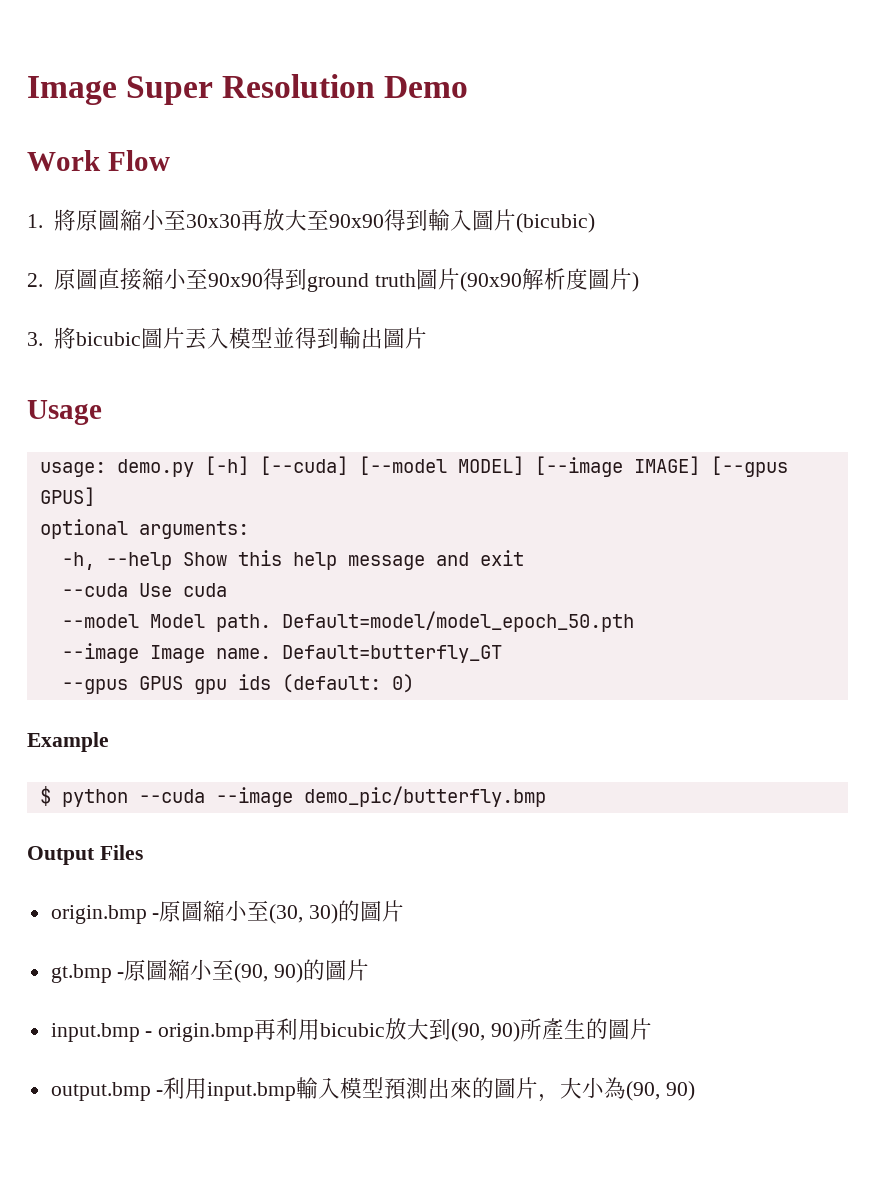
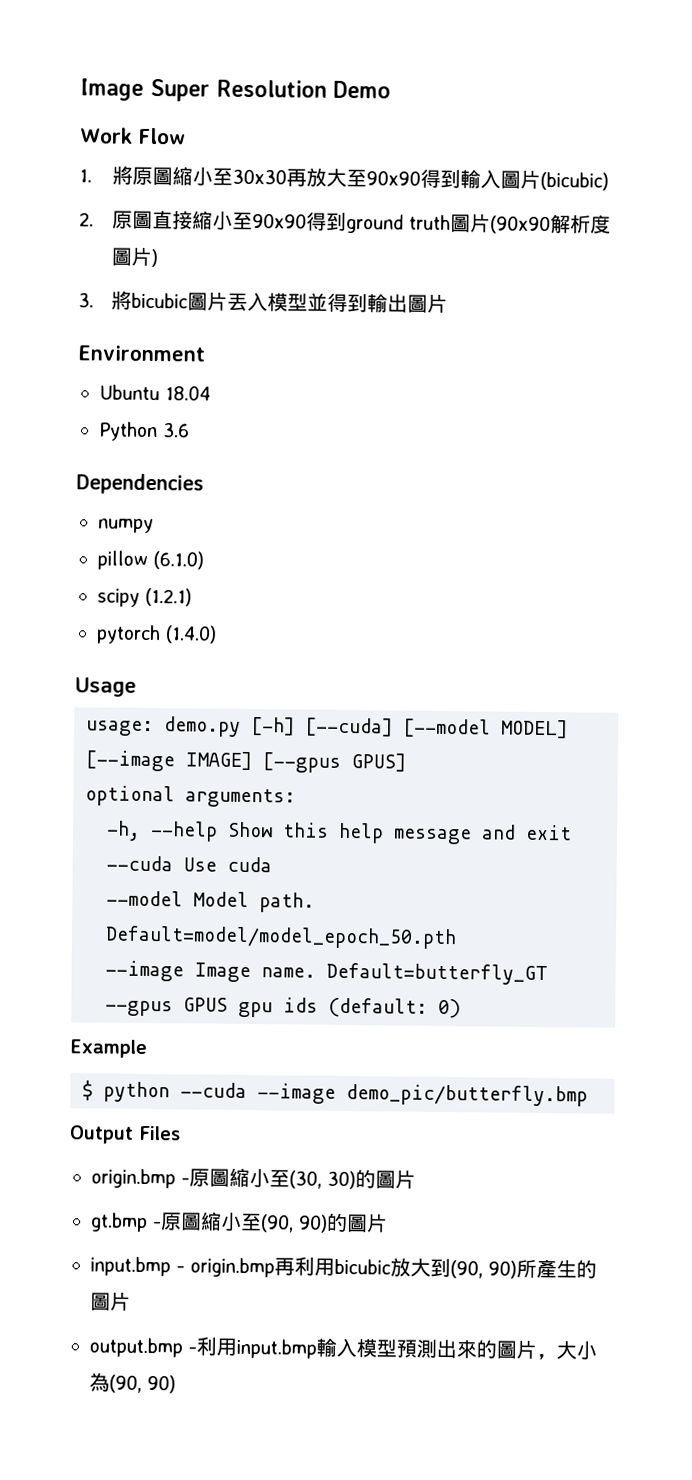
(428, 338) none -> [77,345,205,362] [99,384,211,401] [99,421,190,442] [76,473,204,495] [98,518,154,534] [97,550,204,570] [97,587,192,607] [96,624,217,645] // Environment // Ubuntu 18.04 // Python 3.6 // Dependencies // numpy // pillow (6.1.0) // scipy (1.2.1) // pytorch (1.4.0)

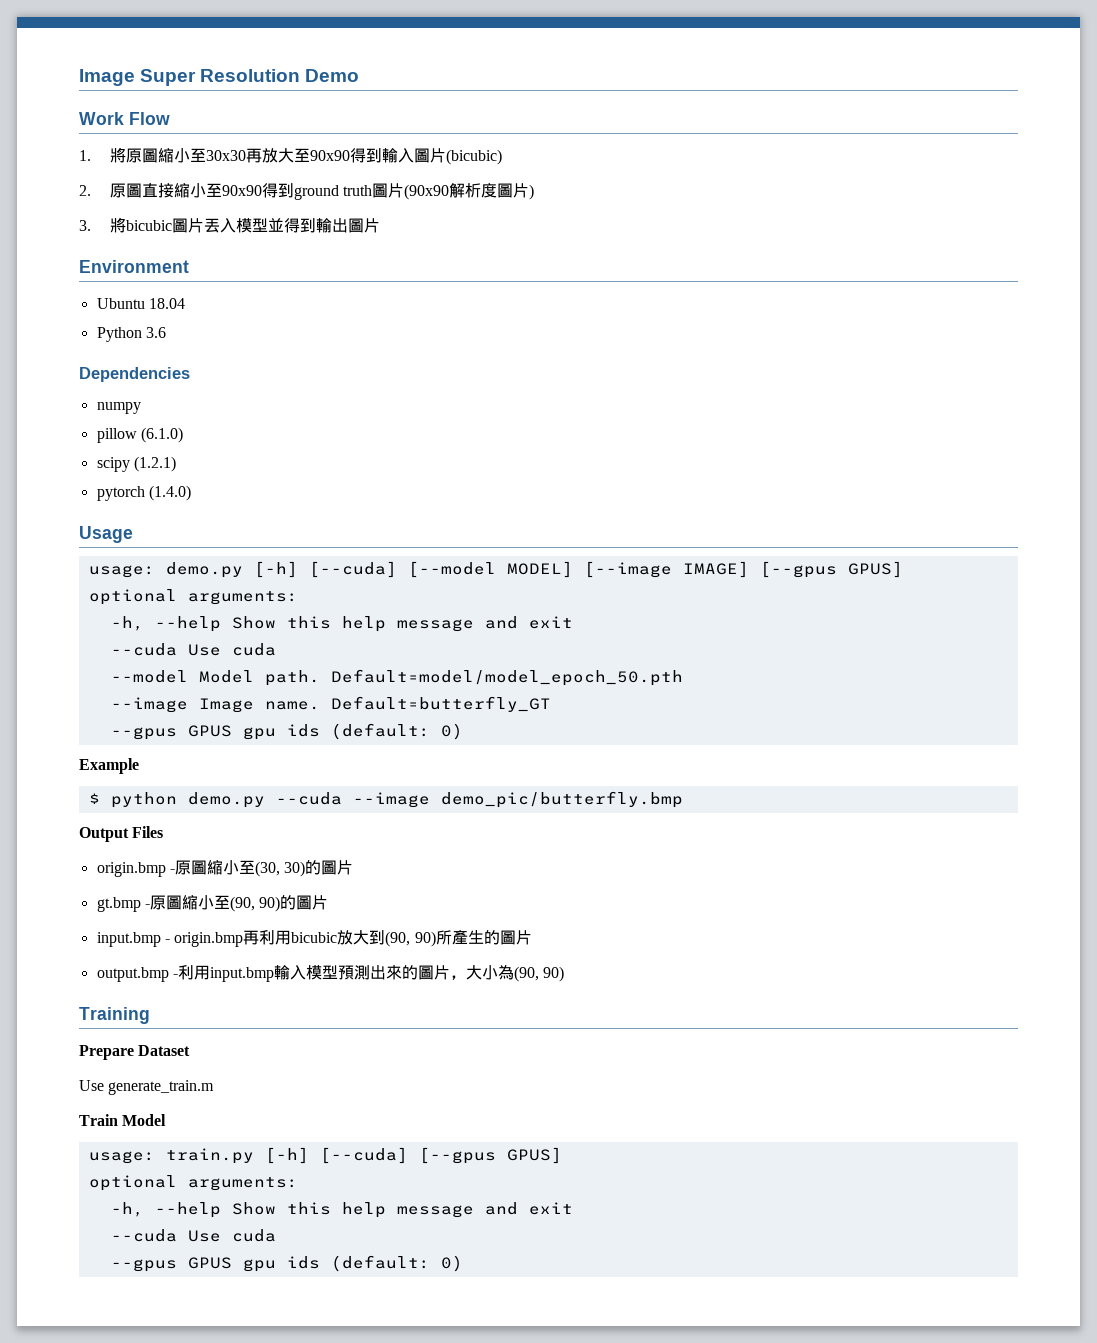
(170, 1092) none -> [187,792,265,808] demo.py
(176, 1384) none -> [79,1007,150,1024] [79,1045,191,1060] [79,1080,215,1095] [79,1114,167,1126] [88,1147,562,1164] [88,1175,298,1191] [110,1202,573,1218] [110,1229,276,1242] [110,1255,463,1272] // Training // Prepare Dataset // Use generate_train.m // Train Model // usage: train.py [-h] [--cuda] [--gpus GPUS] // optional arguments: // -h, --help Show this help message and exit // --cuda Use cuda // --gpus GPUS gpu ids (default: 0)

